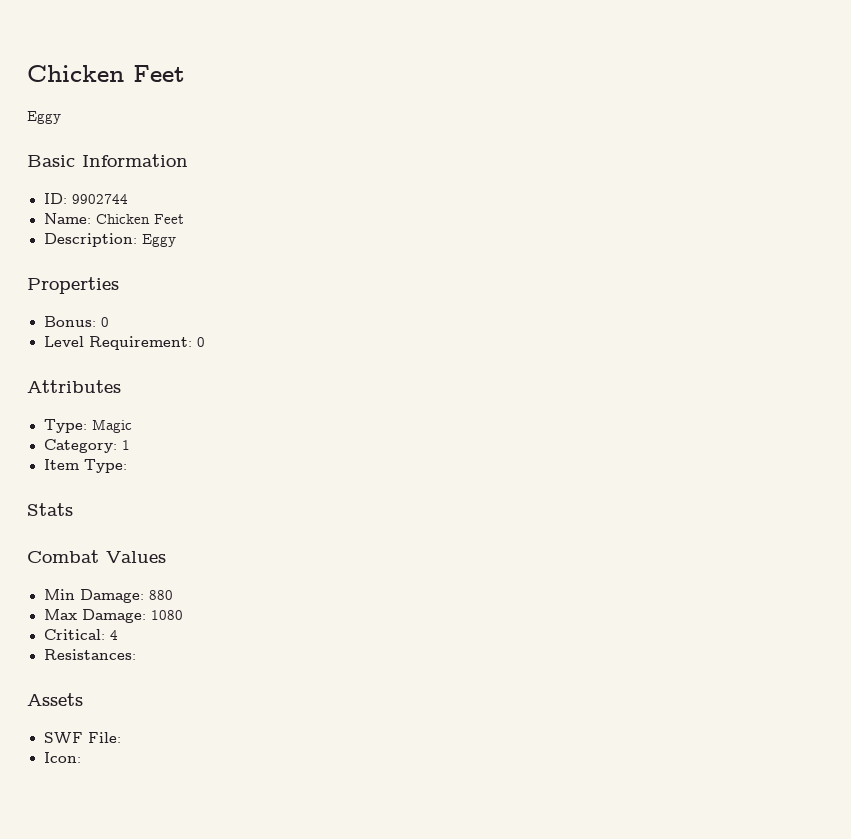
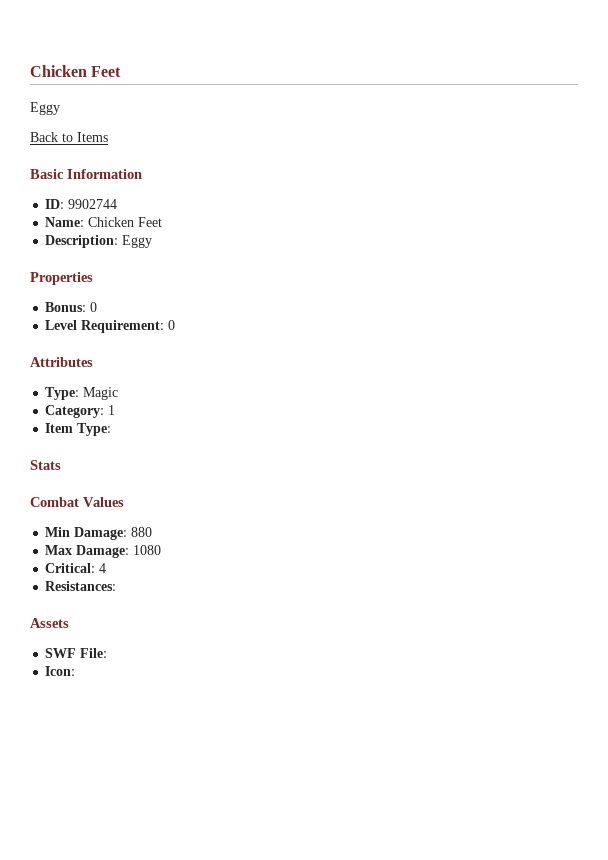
(61, 117) none -> [30,132,108,142] // Back to Items

